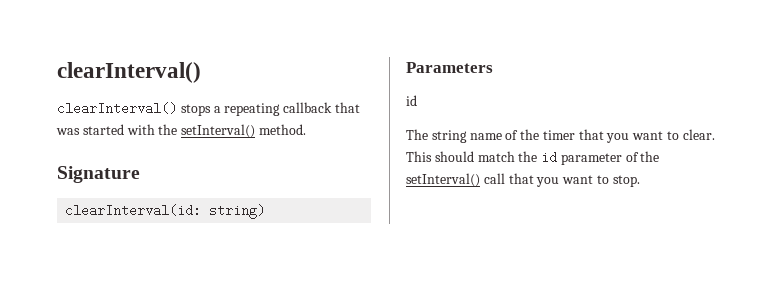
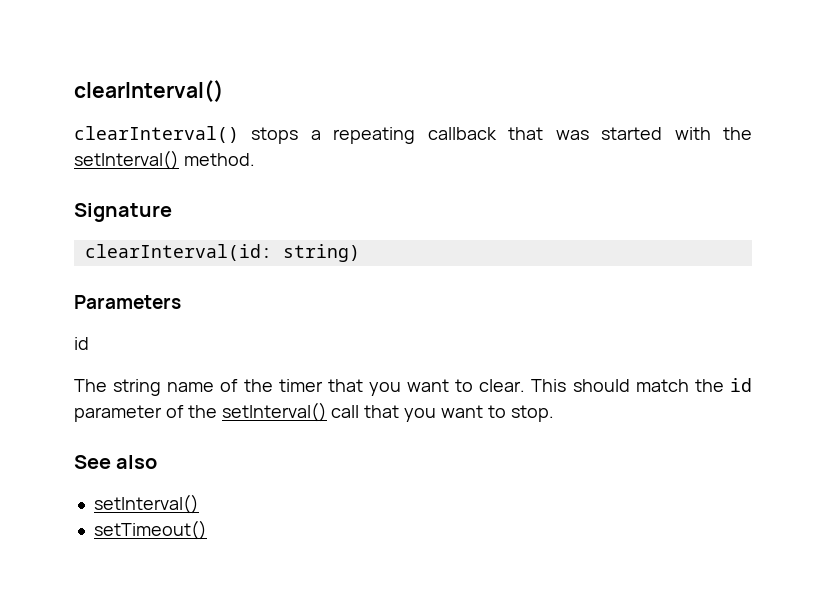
(640, 181) none -> [74,455,158,469] [93,494,199,514] [93,520,207,540] // See also // setInterval() // setTimeout()

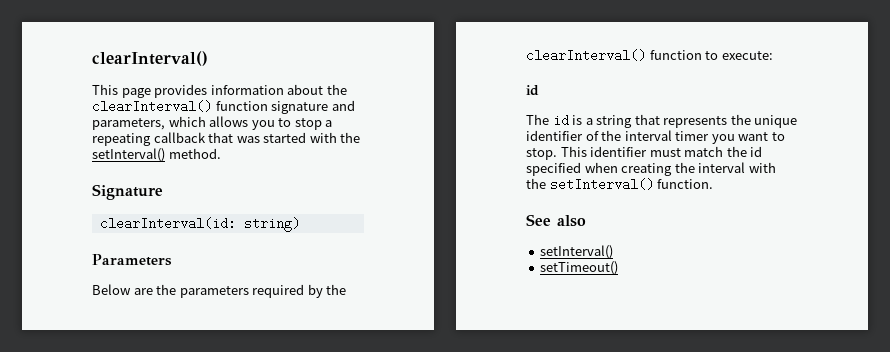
[74,126,299,144] clearInterval() stops -> [92,84,347,98] [92,100,355,114] [92,116,322,130] This page provides information about the clearInterval() function signature and parameters, which allows you to stop
[74,337,89,350] [74,378,752,396] [74,402,554,422] id // The string name of the timer that you want to clear. This should match the id parameter of the setInterval() call that you want to stop. -> [92,284,347,298] [526,49,773,62] [526,85,539,96] [526,114,798,128] [526,130,785,144] [526,146,763,160] [526,162,776,176] [526,178,714,191] Below are the parameters required by the clearInterval() function to execute: // id // The id is a string that represents the unique identifier of the interval timer you want to stop. This identifier must match the id specified when creating the interval with the setInterval() function.

